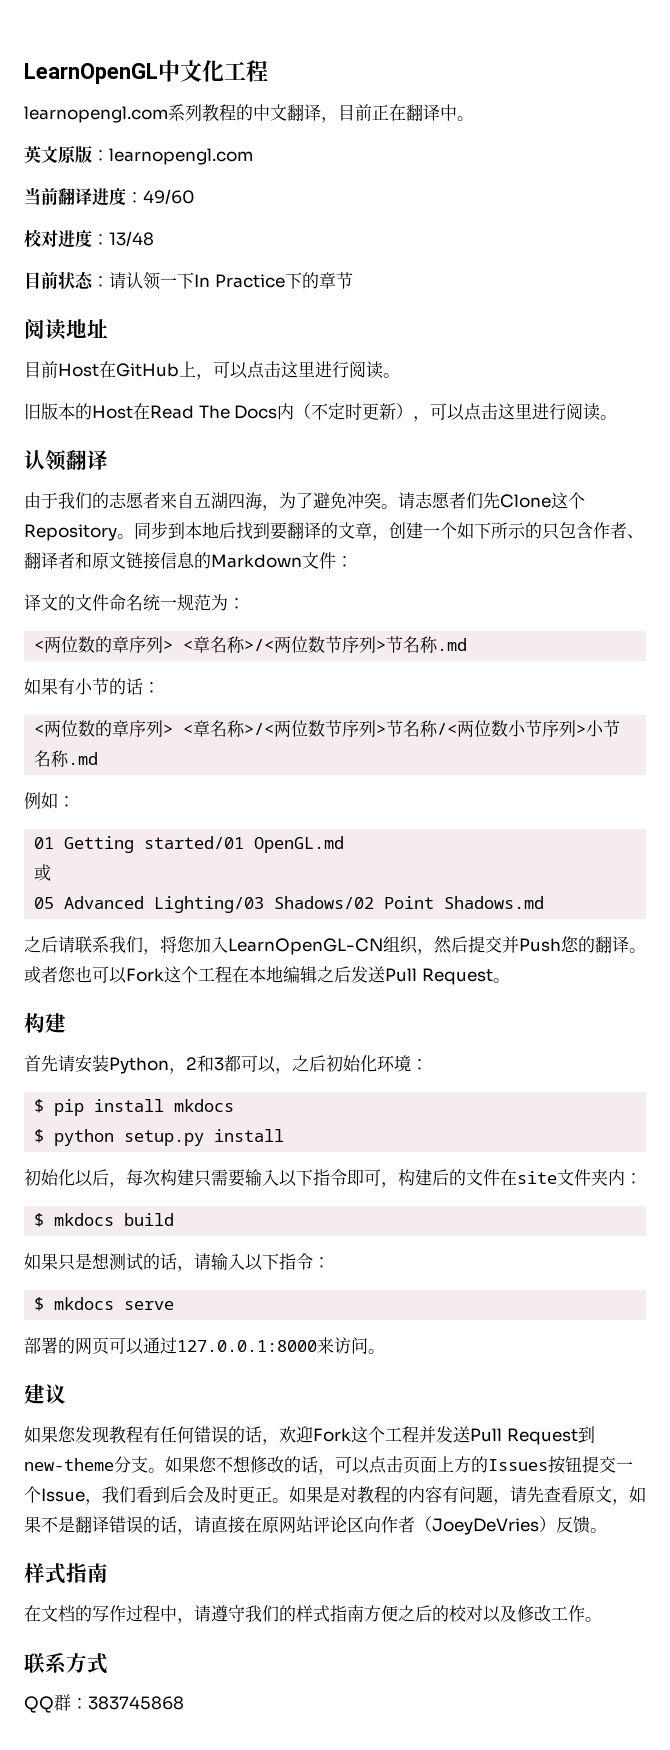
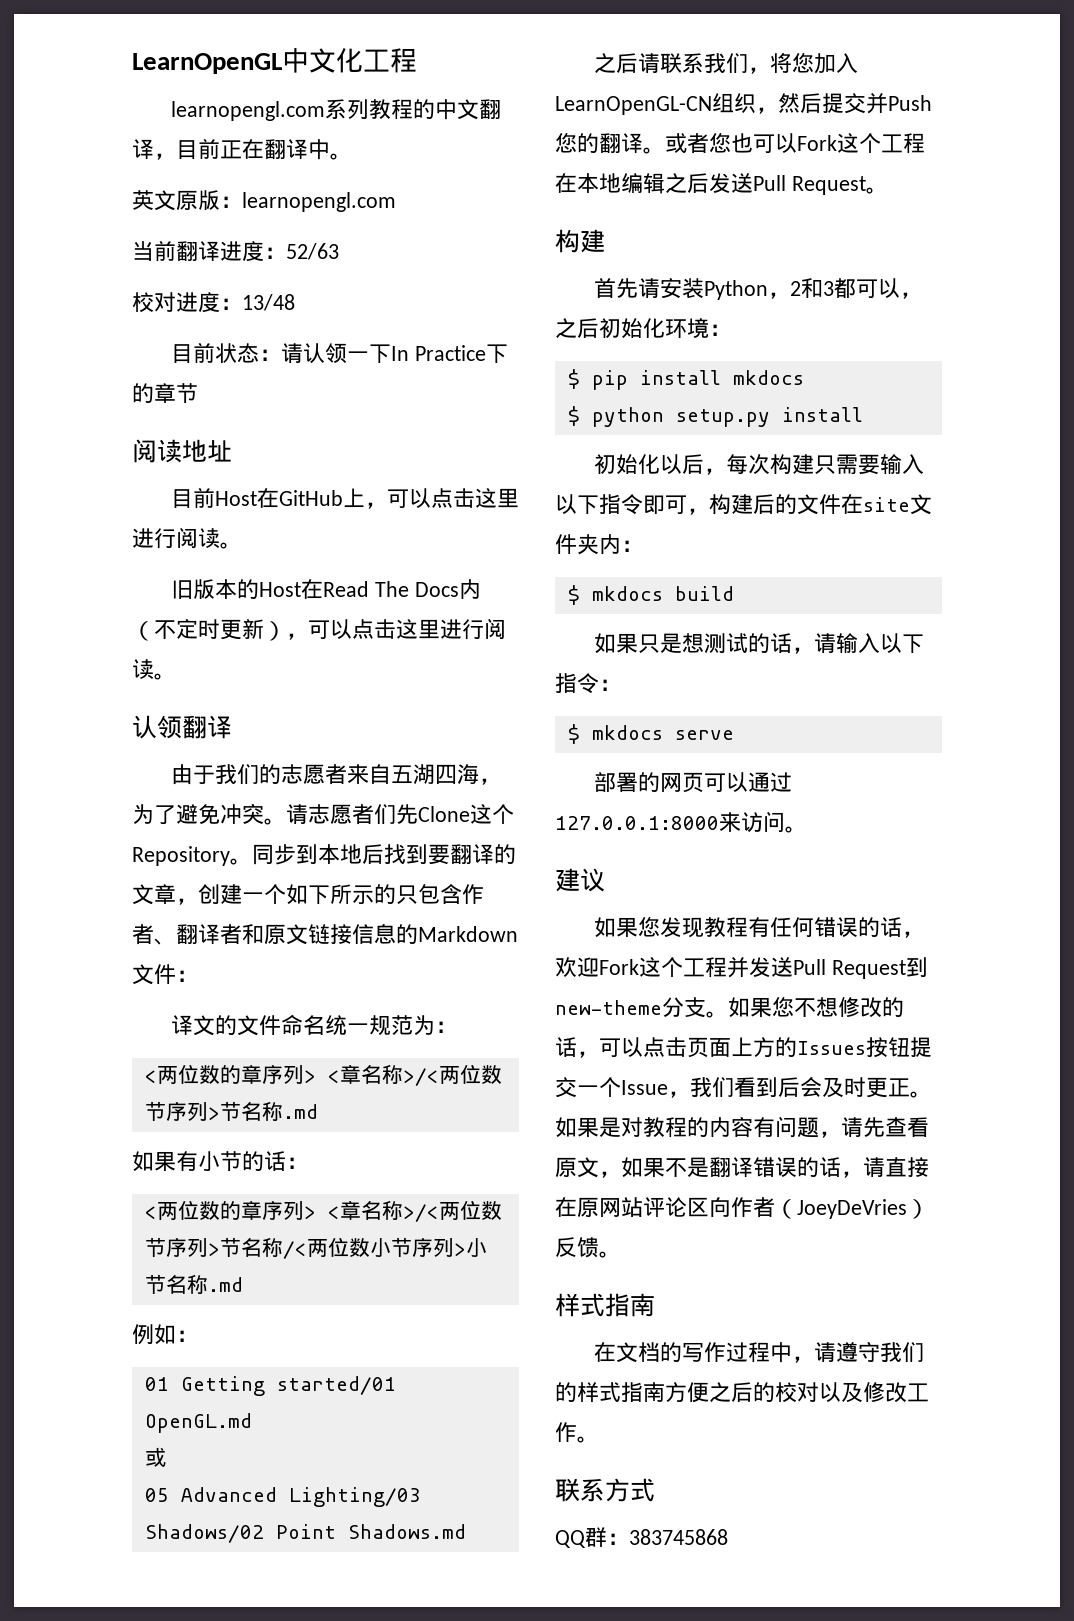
[143,189,195,205] 49/60 -> [286,243,339,260] 52/63

